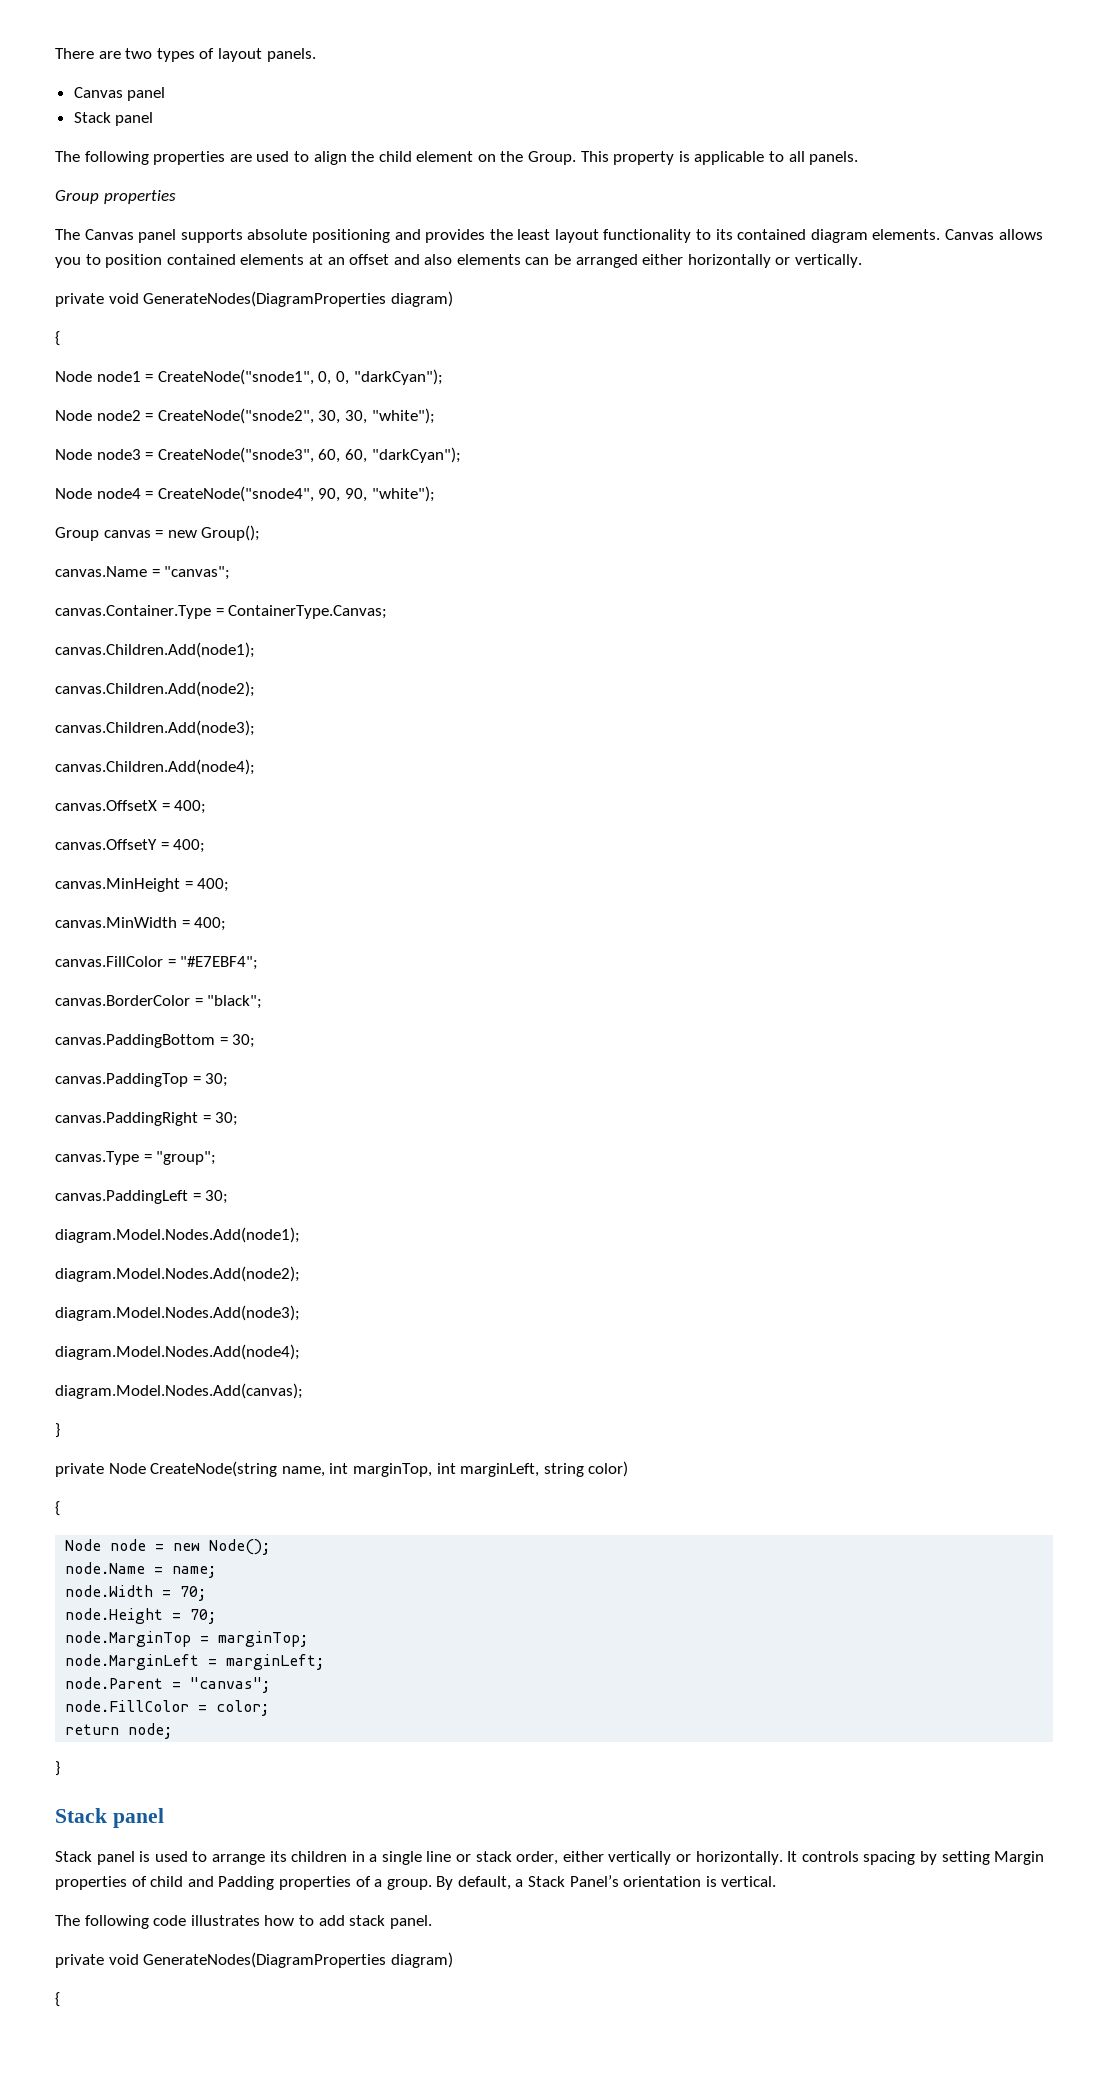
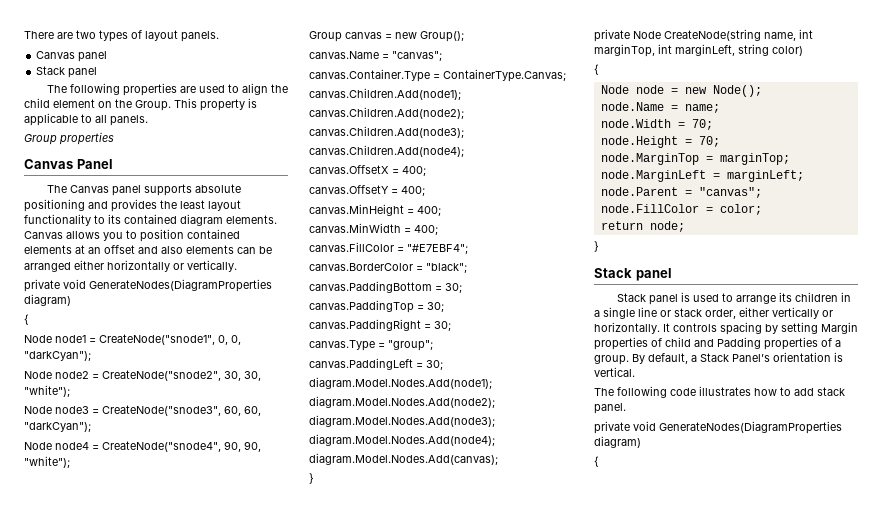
(176, 197) none -> [24,159,113,169] // Canvas Panel

